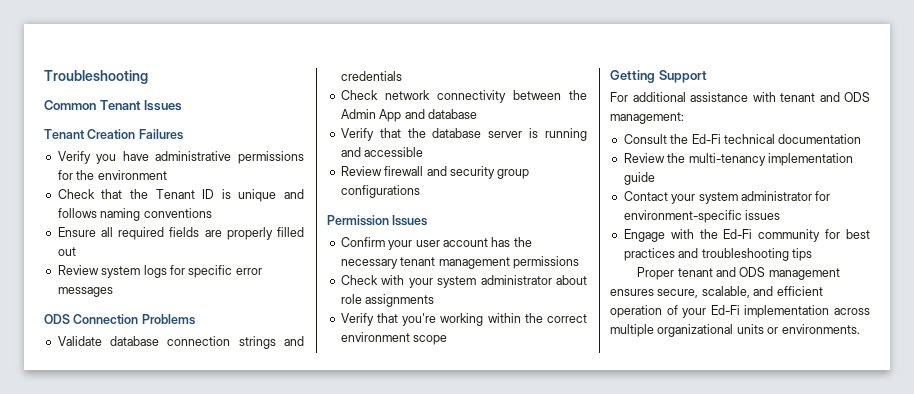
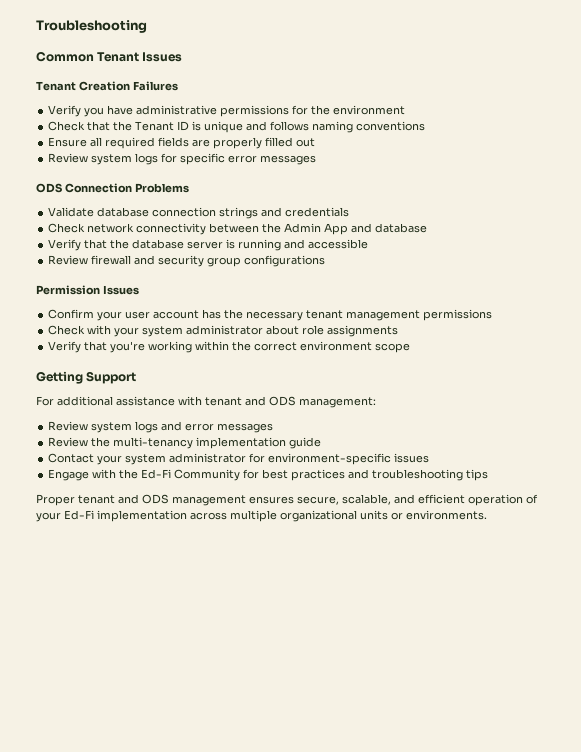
[623,134,862,144] Consult the Ed-Fi technical documentation -> [48,421,274,433] Review system logs and error messages
[758,229,821,242] community -> [174,469,241,481] Community

